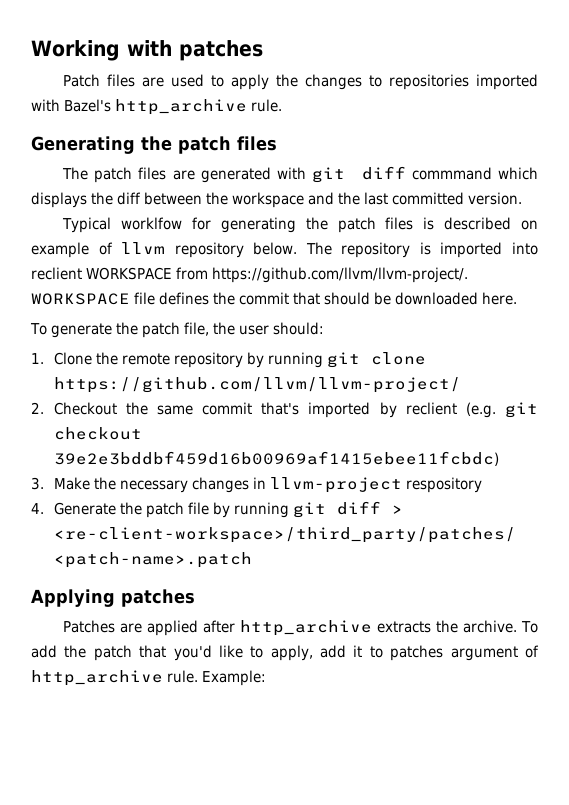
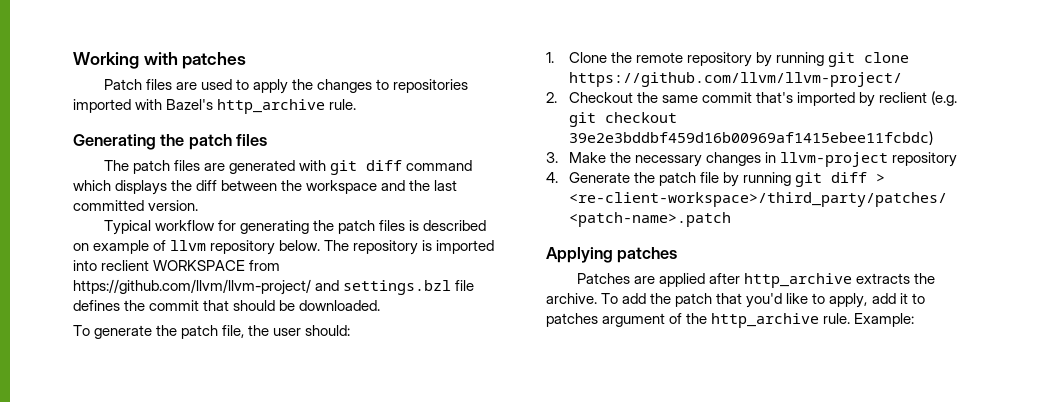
[411,167,492,180] commmand -> [406,160,473,171] command
[121,217,183,230] worklfow -> [154,220,215,231] workflow
[211,267,468,283] [31,293,130,305] https://github.com/llvm/llvm-project/. WORKSPACE -> [73,279,452,295] https://github.com/llvm/llvm-project/ and settings.bzl
[395,292,517,305] downloaded here. -> [299,300,381,311] downloaded.
[405,477,482,493] respository -> [891,152,957,167] repository
(539, 651) none -> [686,313,708,324] the

